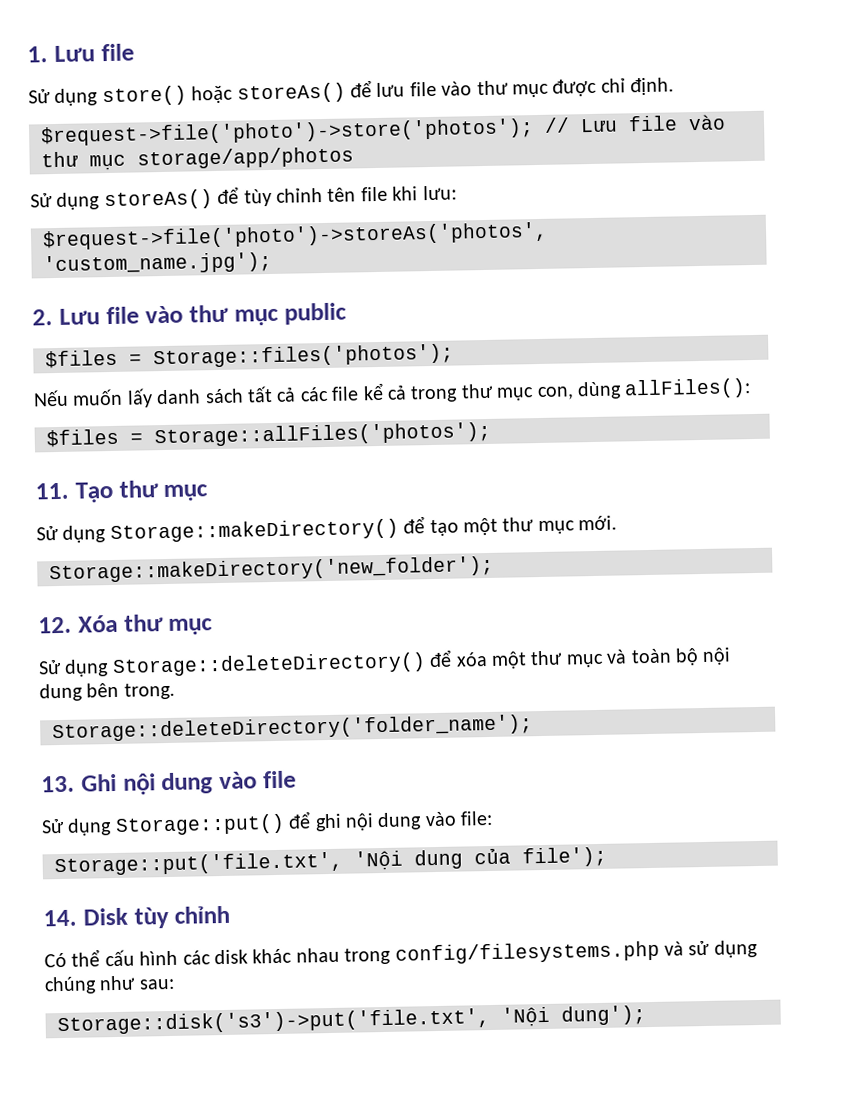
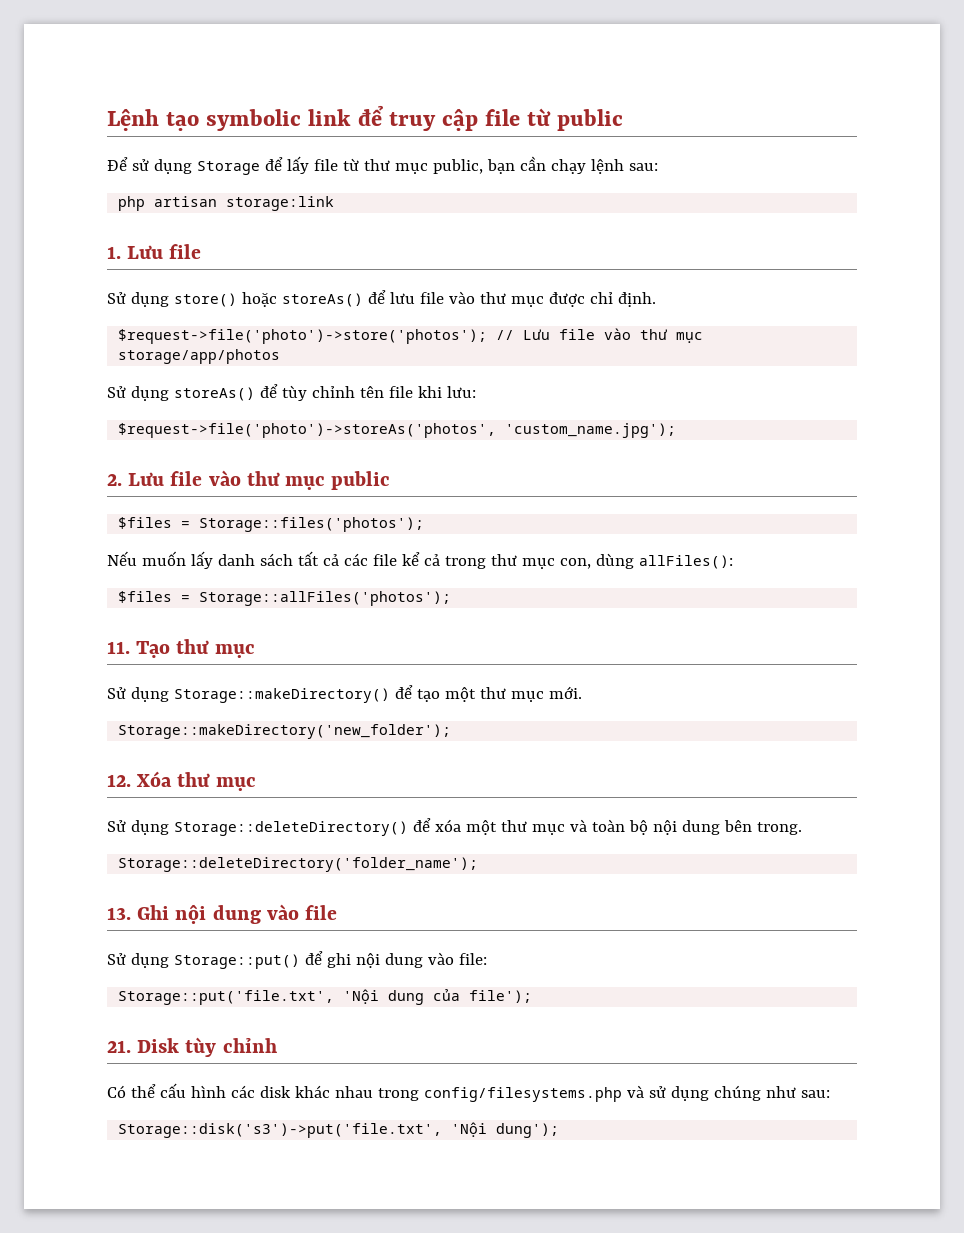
(27, 54) none -> [107,105,624,131] [107,156,658,175] [118,196,335,211] Lệnh tạo symbolic link để truy cập file từ public // Để sử dụng Storage để lấy file từ thư mục public, bạn cần chạy lệnh sau: // php artisan storage:link //
[43,909,77,927] 14. -> [107,1040,131,1053] 21.

